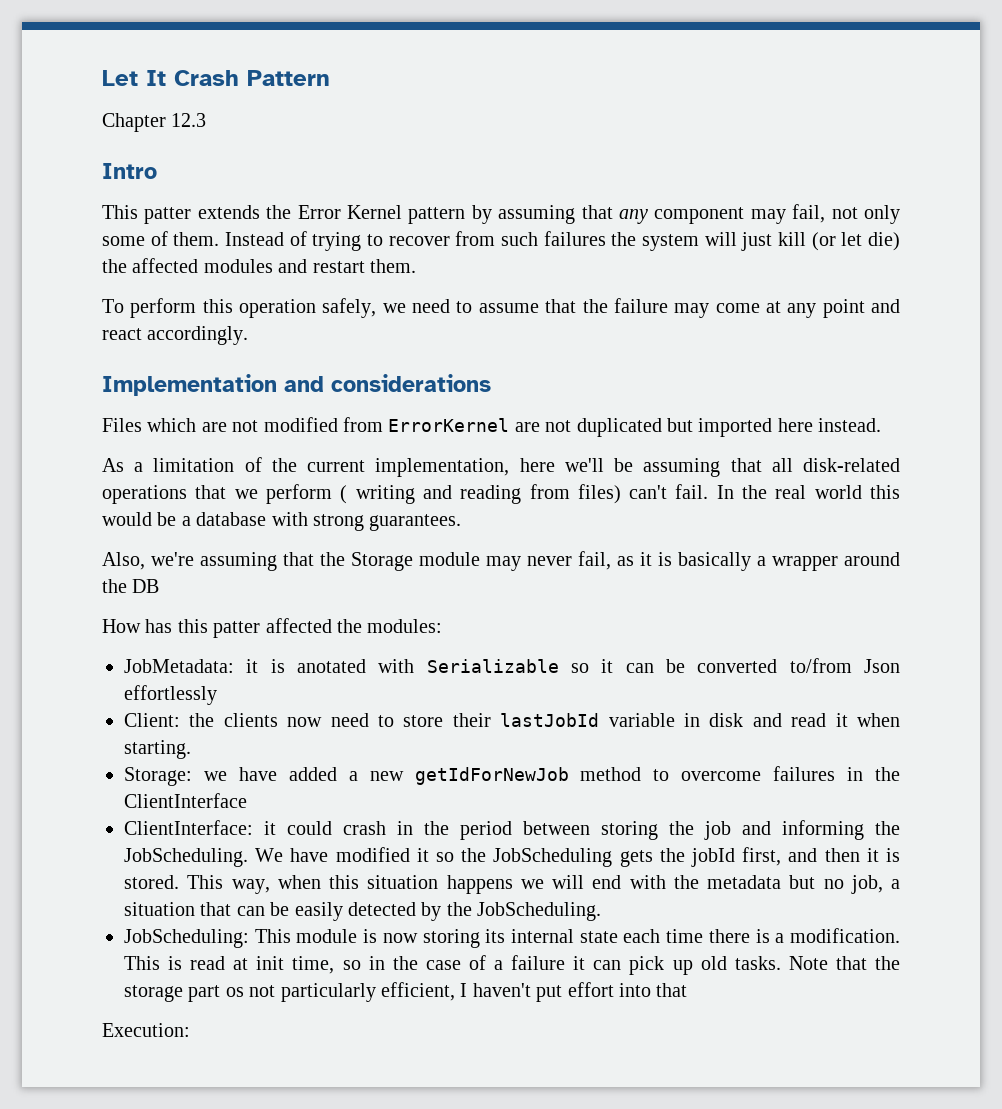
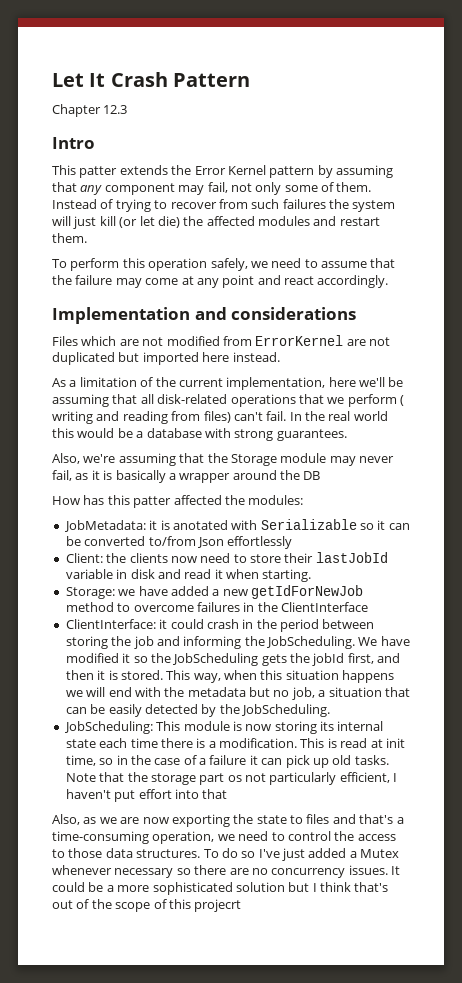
[102,1023,190,1037] Execution: -> [52,814,404,827] [52,831,396,844] [52,848,400,861] [52,865,400,878] [52,882,389,895] [52,899,242,912] Also, as we are now exporting the state to files and that's a time-consuming operation, we need to control the access to those data structures. To do so I've just added a Mutex whenever necessary so there are no concurrency issues. It could be a more sophisticated solution but I think that's out of the scope of this projecrt

